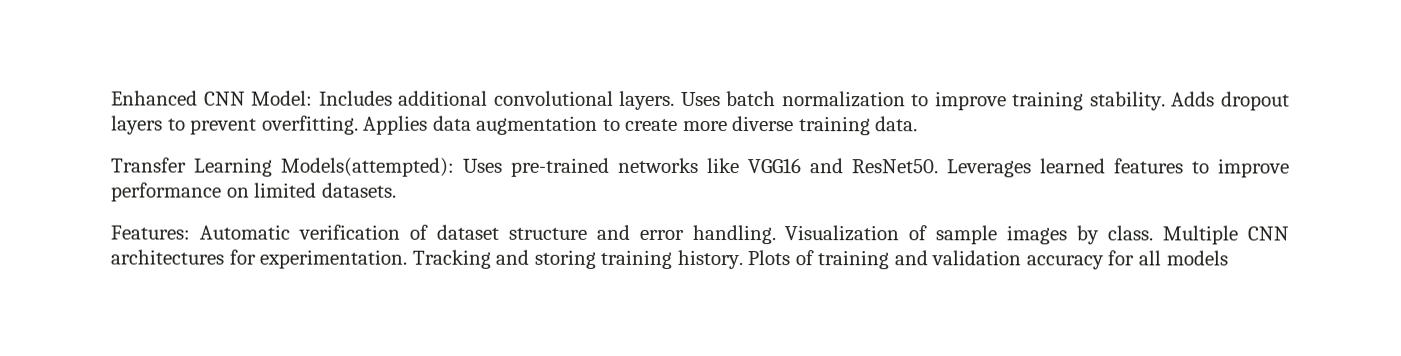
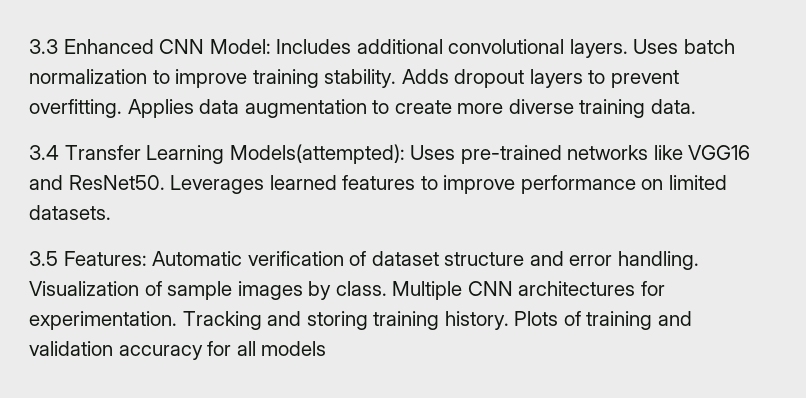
(111, 98) none -> [29,39,58,54] 3.3
(919, 124) none -> [29,145,59,160] 3.4
(396, 190) none -> [29,251,58,266] 3.5

